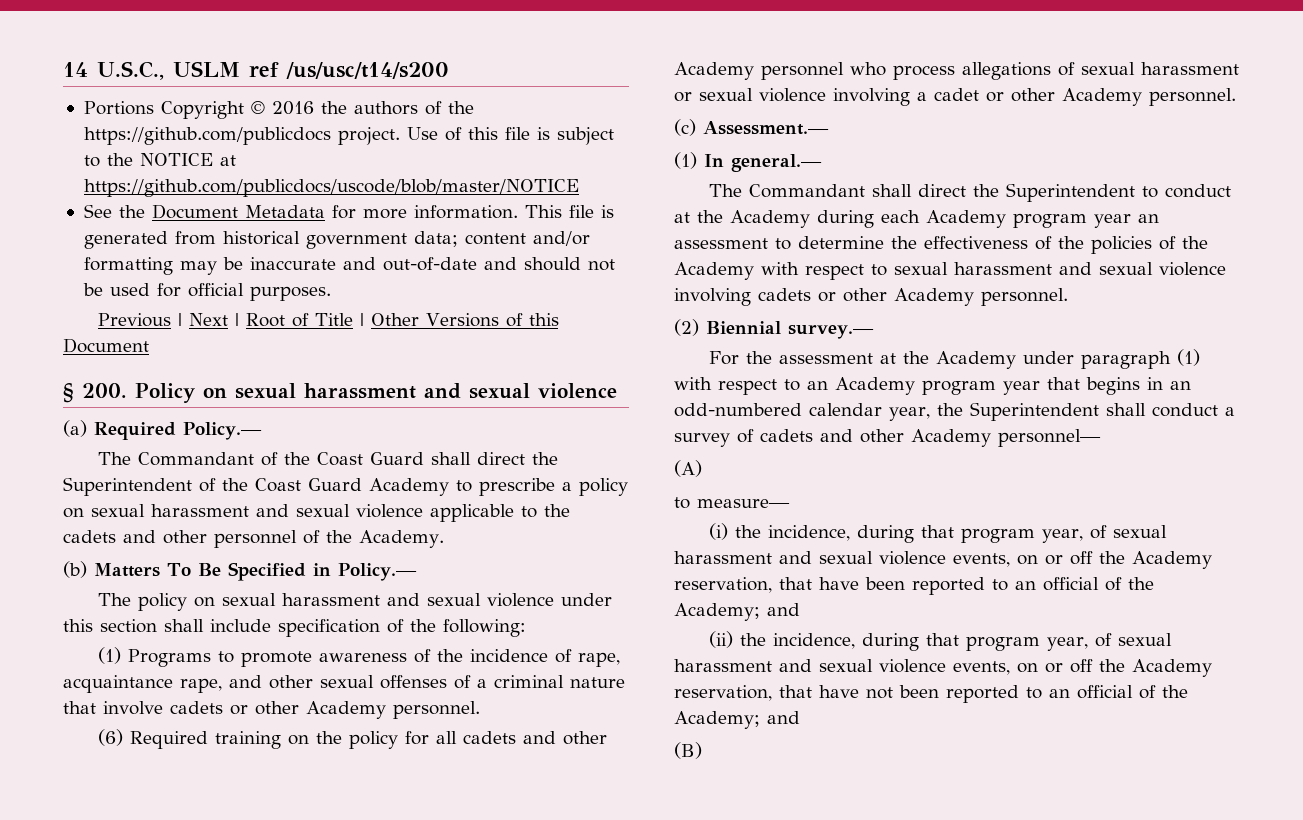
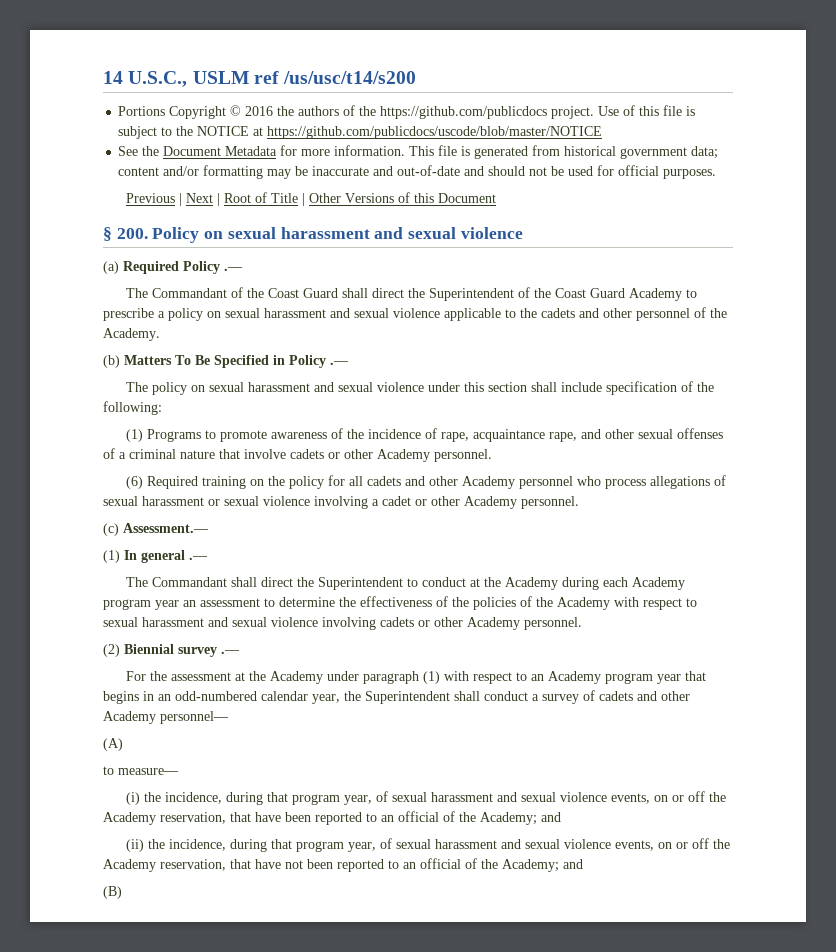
[183,422,262,440] Policy.— -> [183,261,243,274] Policy .—
[337,563,417,581] Policy.— -> [289,355,349,368] Policy .—
[731,154,822,172] general.— -> [141,550,208,563] general .—
[788,324,874,339] survey.— -> [178,647,240,657] survey .—

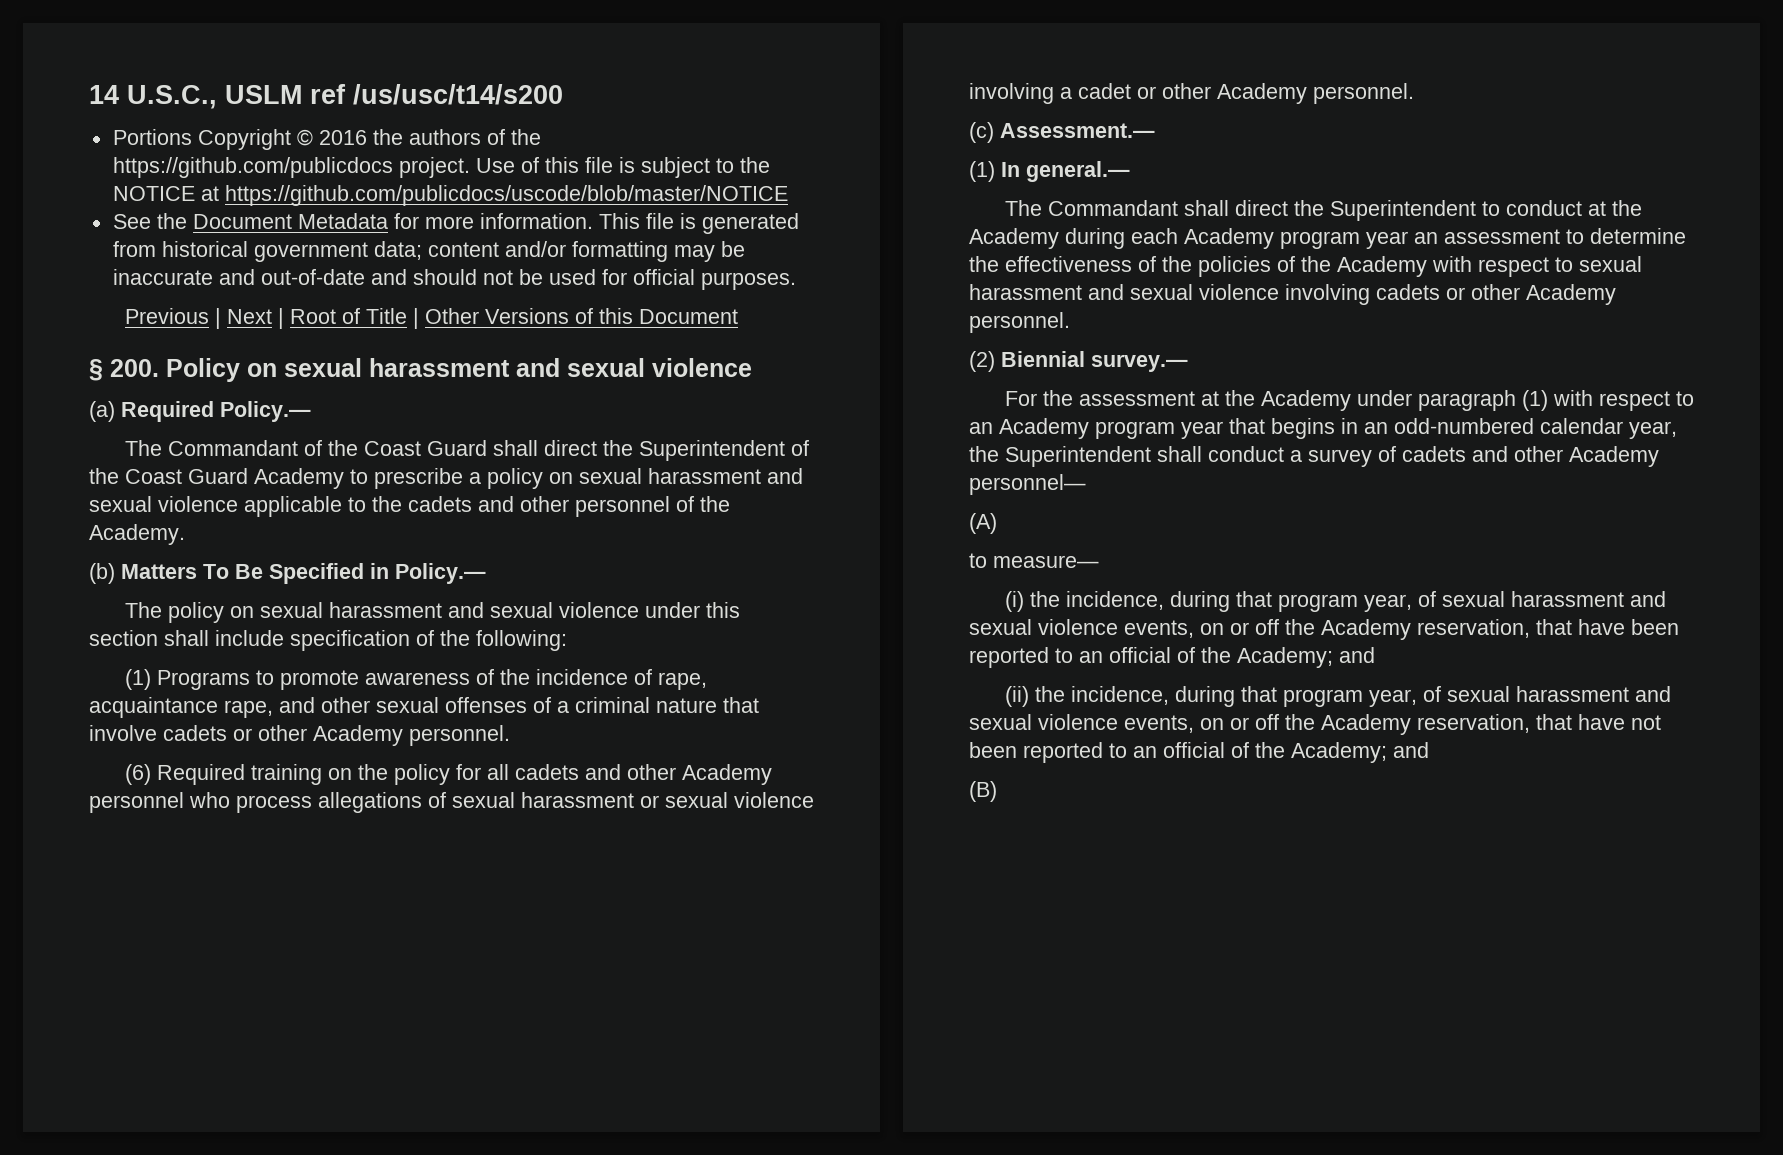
[183,261,243,274] Policy .— -> [220,401,311,422] Policy.—
[289,355,349,368] Policy .— -> [395,563,486,584] Policy.—
[141,550,208,563] general .— -> [1026,161,1130,182] general.—
[178,647,240,657] survey .— -> [1091,354,1188,372] survey.—

